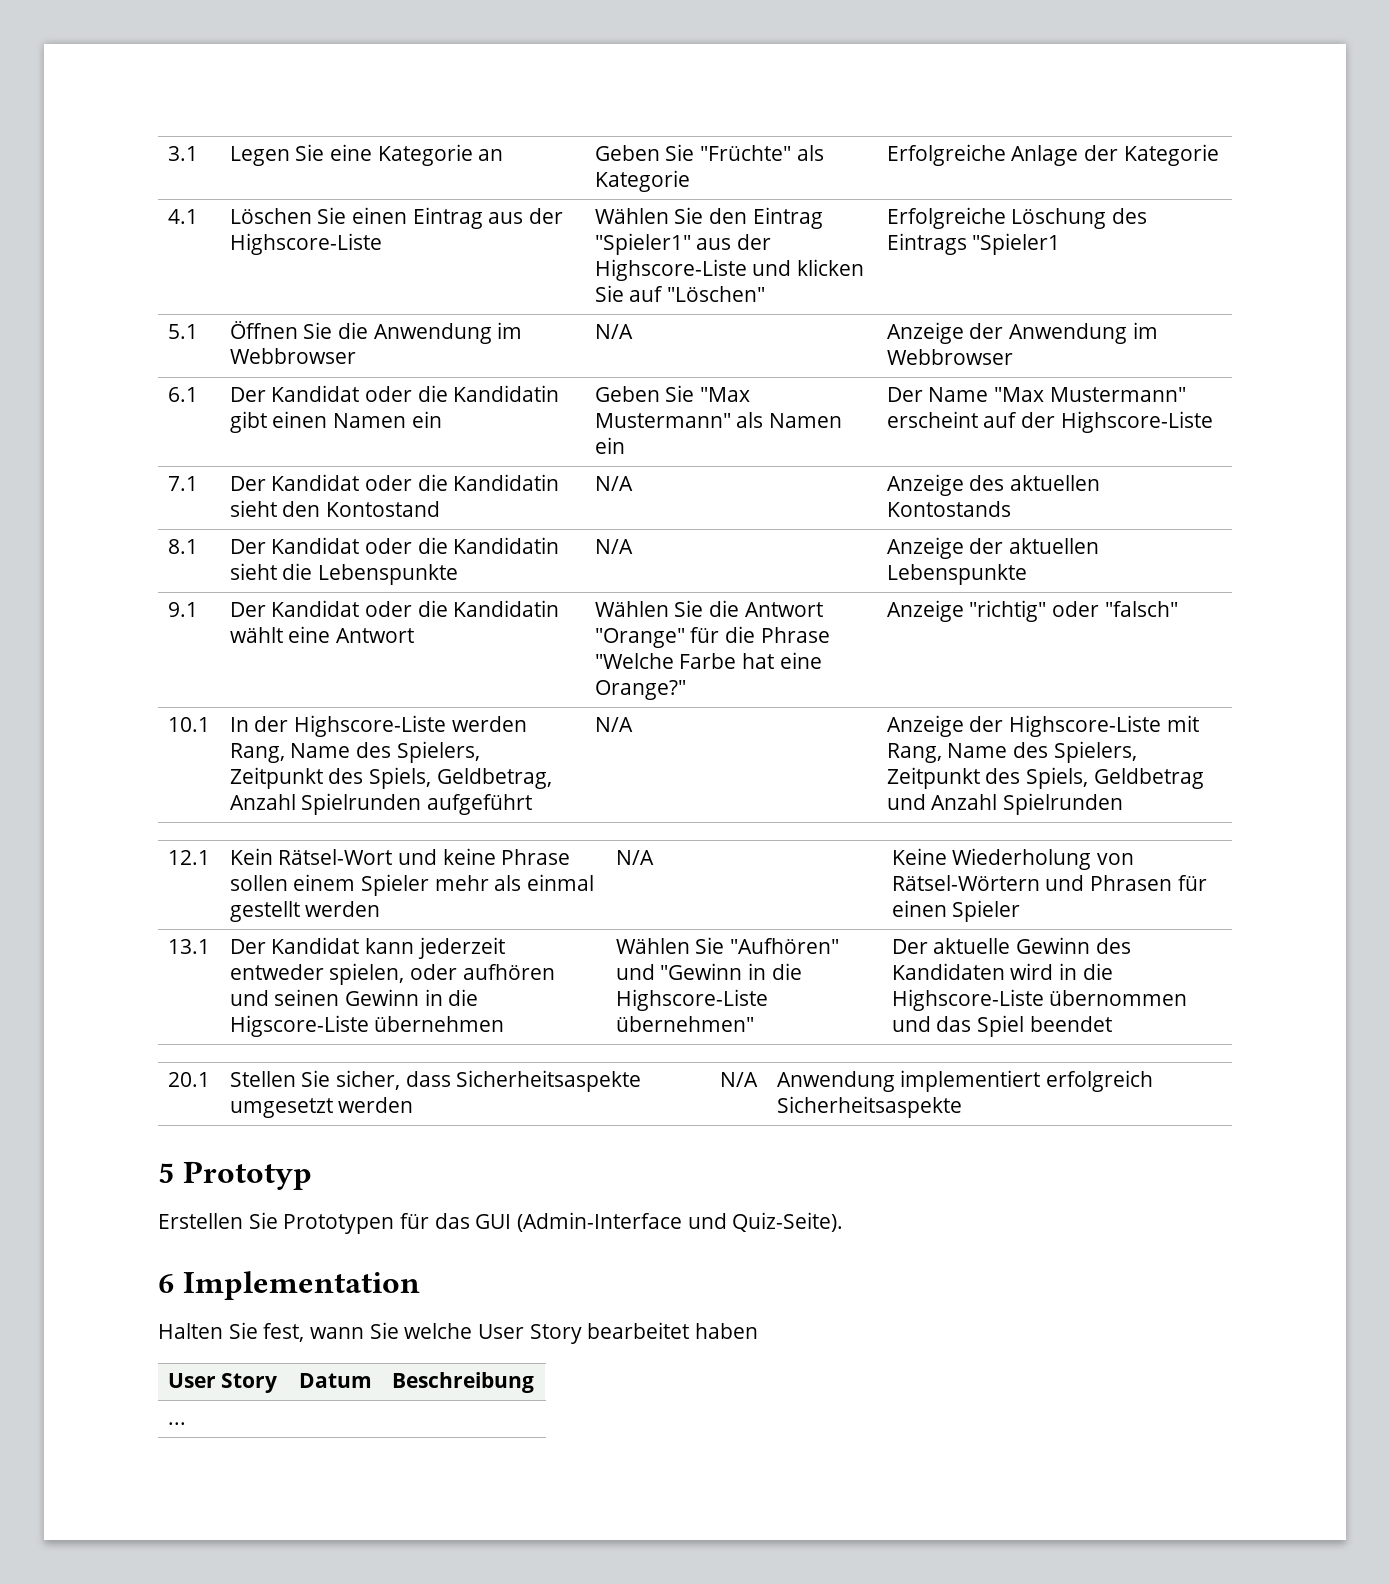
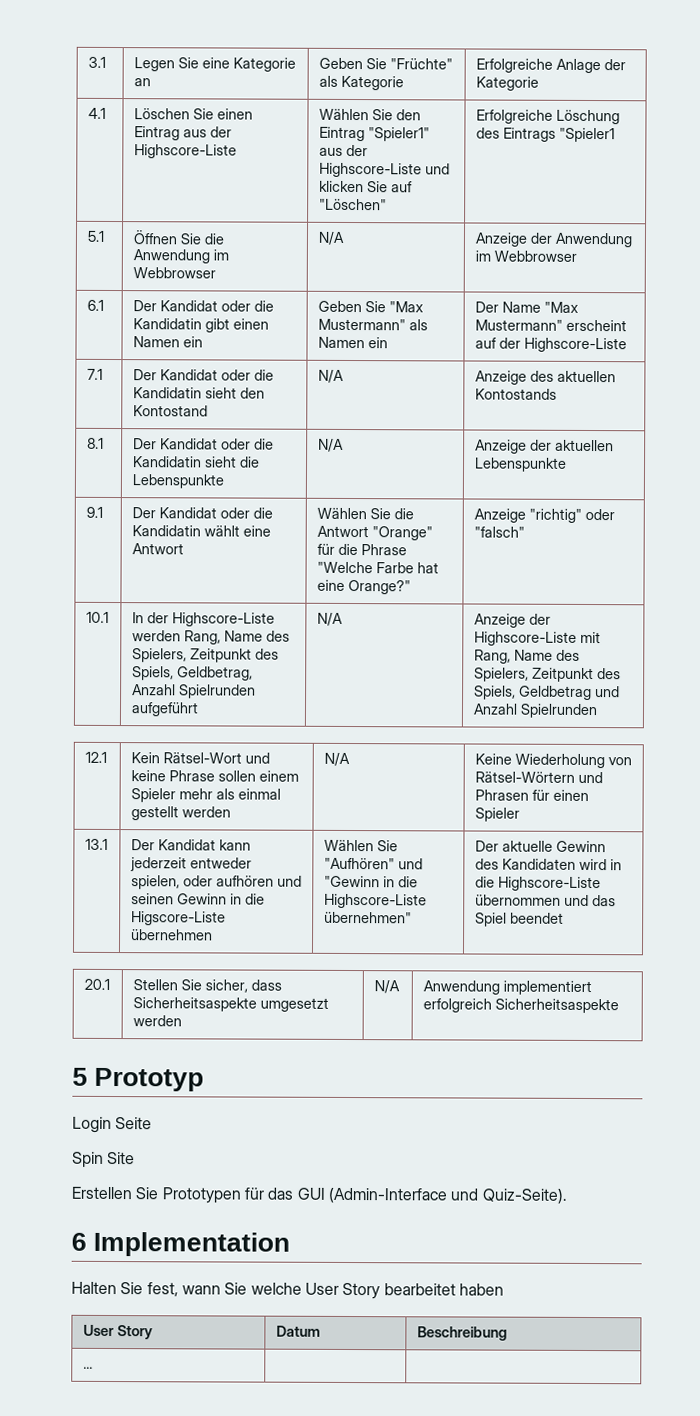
(312, 1175) none -> [72,1116,153,1134] [72,1151,136,1168] // Login Seite // Spin Site

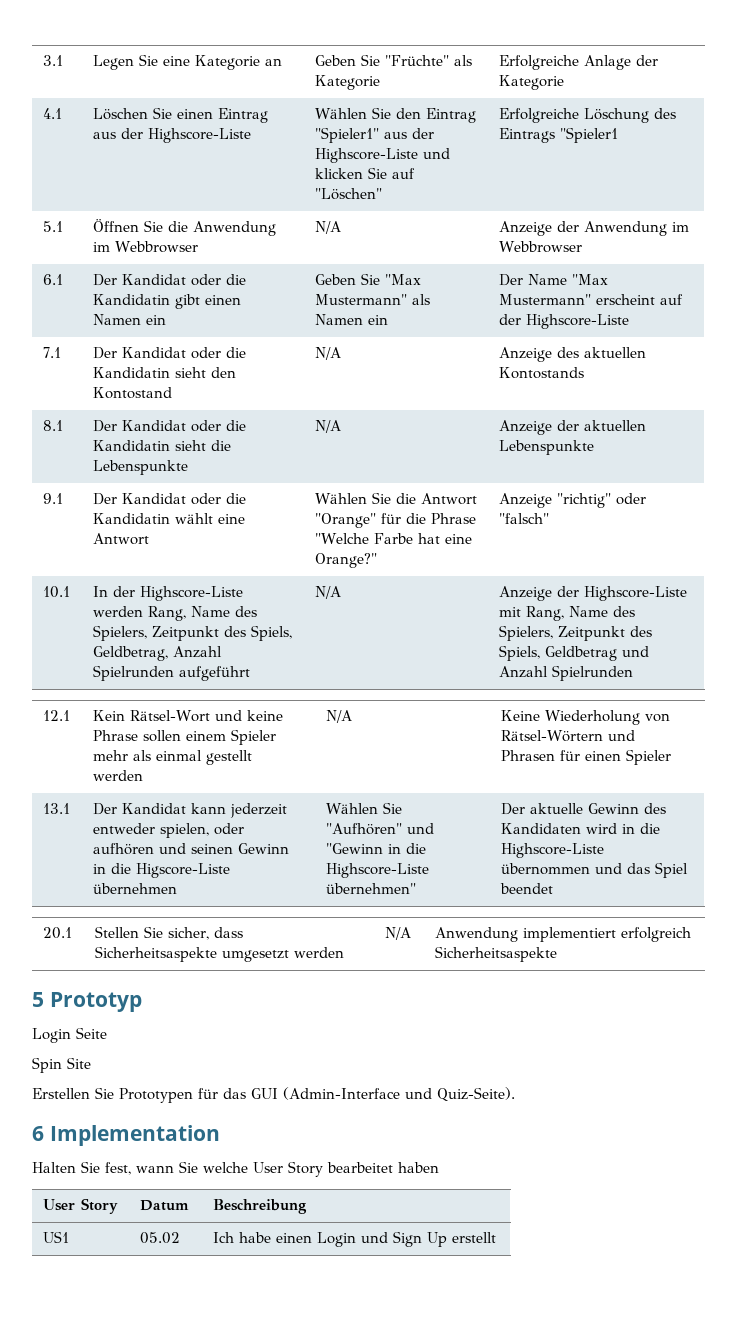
[82,1366,93,1369] ... | | -> [43,1231,70,1243] [140,1232,181,1244] [213,1231,497,1247] US1 | 05.02 | Ich habe einen Login und Sign Up erstellt

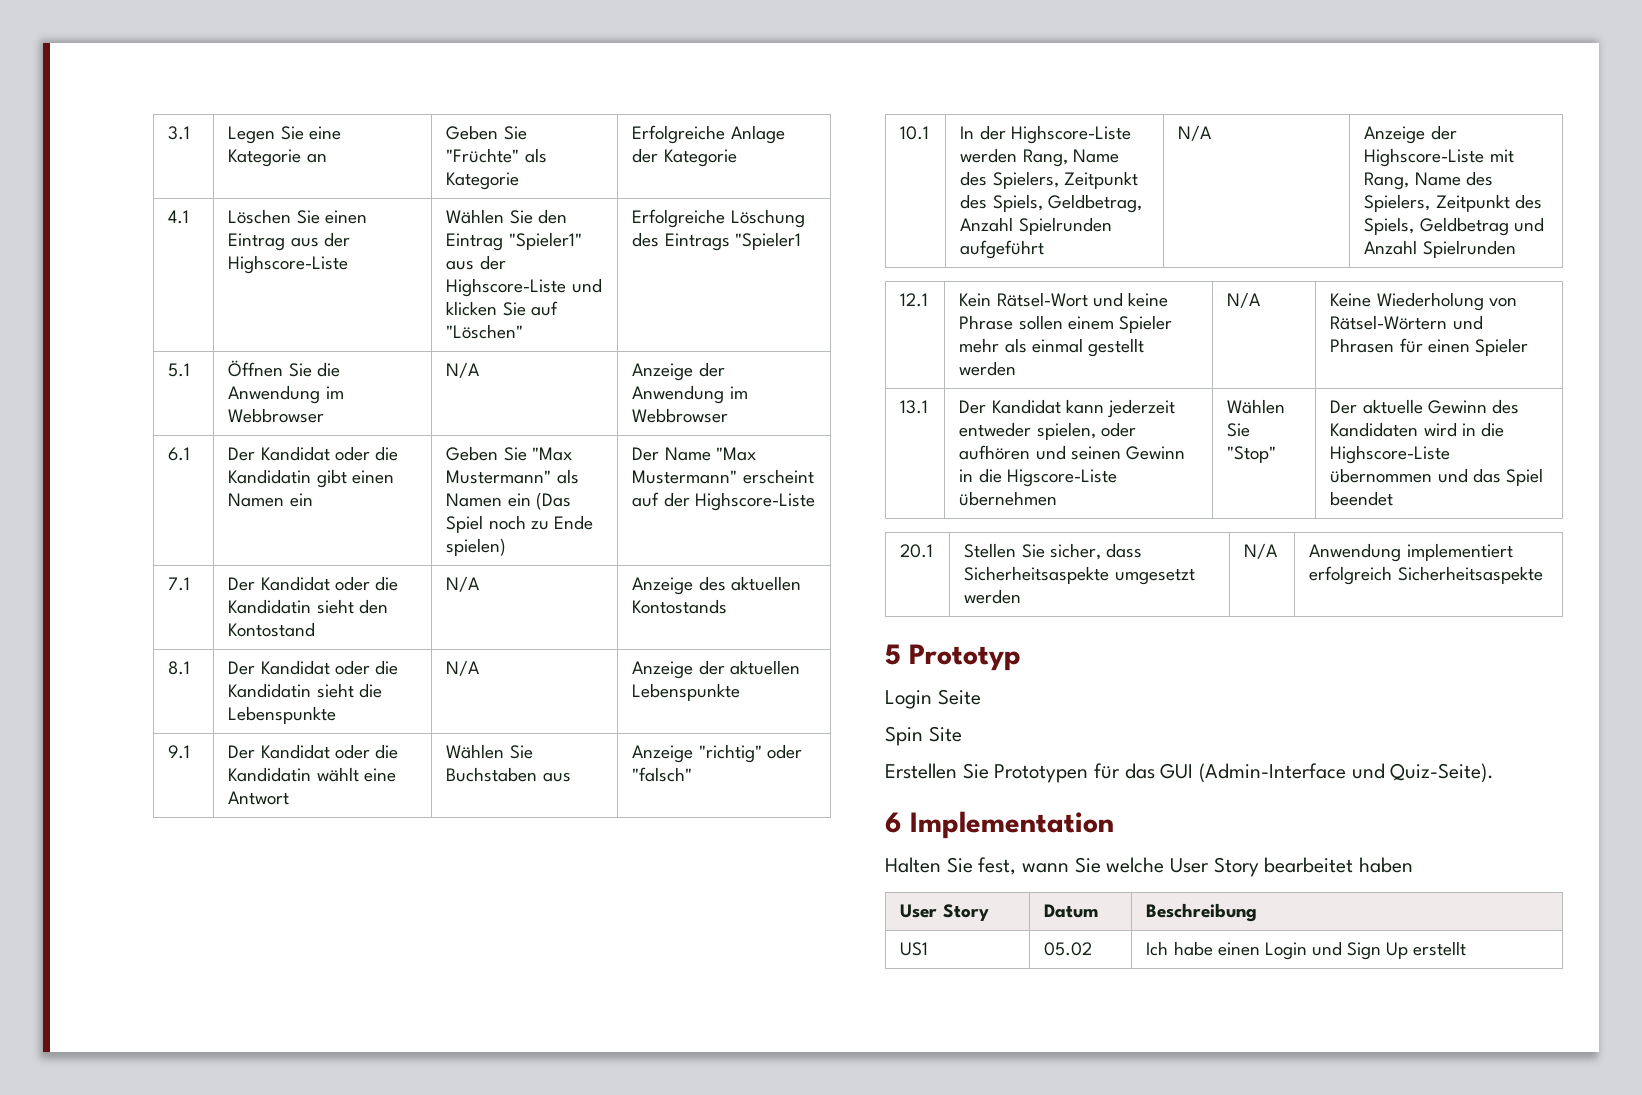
(389, 320) none -> [535,492,571,510] [446,515,593,533] [446,538,507,556] (Das Spiel noch zu Ende spielen)
[396,493,478,505] [315,513,477,528] [315,533,473,544] [315,553,378,568] die Antwort "Orange" für die Phrase "Welche Farbe hat eine Orange?" -> [446,767,571,782] Buchstaben aus
[326,823,435,835] [326,843,427,854] [326,863,430,878] [326,883,417,894] "Aufhören" und "Gewinn in die Highscore-Liste übernehmen" -> [1227,446,1277,463] "Stop"

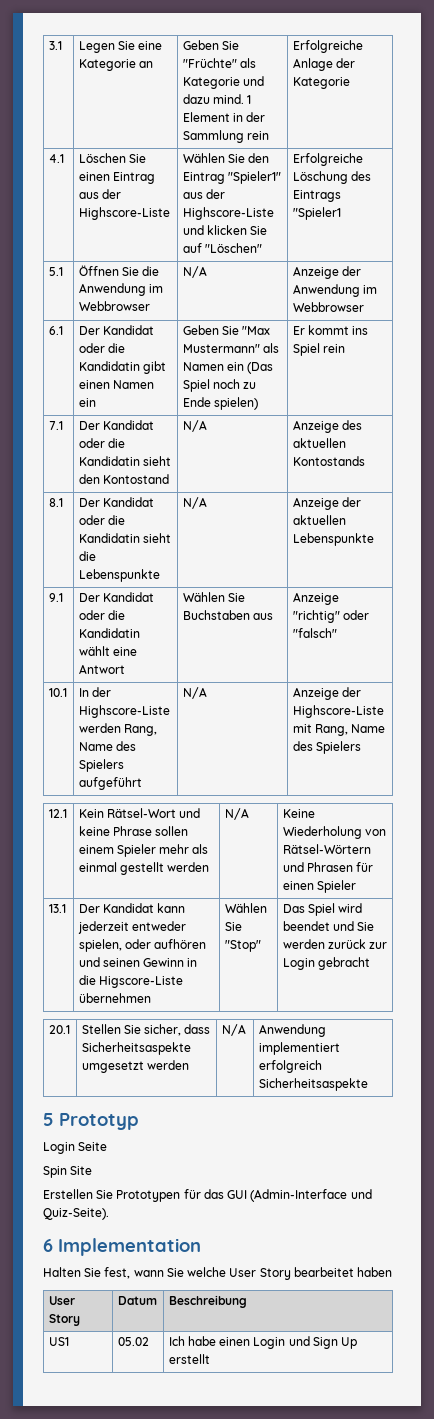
(520, 181) none -> [242,76,264,86] [182,94,252,104] [182,112,266,122] [182,130,269,143] und dazu mind. 1 Element in der Sammlung rein
[632,447,756,461] [632,469,814,484] [632,492,815,511] Der Name "Max Mustermann" erscheint auf der Highscore-Liste -> [292,325,369,335] [292,343,345,356] Er kommt ins Spiel rein
[992,171,1138,189] [960,194,1142,213] [960,217,1112,235] Spielers, Zeitpunkt des Spiels, Geldbetrag, Anzahl Spielrunden -> [78,759,124,772] Spielers
[1364,194,1542,212] [1364,217,1544,236] [1364,240,1516,258] Spielers, Zeitpunkt des Spiels, Geldbetrag und Anzahl Spielrunden -> [315,741,361,754] Spielers
[1330,399,1519,414] [1330,422,1504,437] [1330,445,1451,464] [1330,468,1543,486] [1330,491,1394,506] Der aktuelle Gewinn des Kandidaten wird in die Highscore-Liste übernommen und das Spiel beendet -> [282,903,363,916] [282,921,375,931] [282,939,388,949] [282,957,370,970] Das Spiel wird beendet und Sie werden zurück zur Login gebracht

